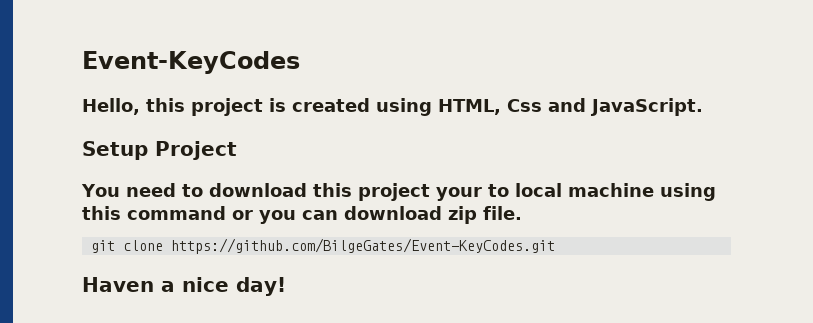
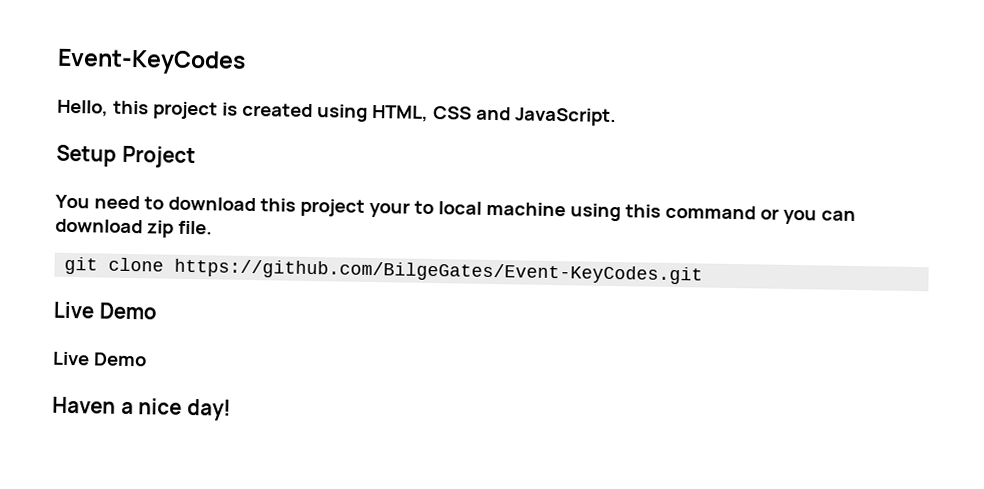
[507,99,542,112] Css -> [432,105,472,120] CSS
(555, 246) none -> [53,301,157,320] [52,351,147,367] // Live Demo // Live Demo

